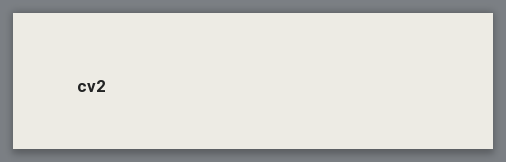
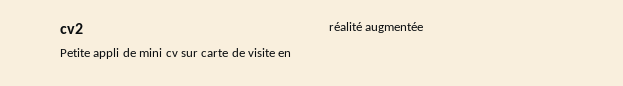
(106, 86) none -> [60,48,292,59] [329,22,424,33] // Petite appli de mini cv sur carte de visite en réalité augmentée

